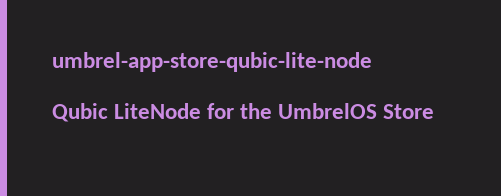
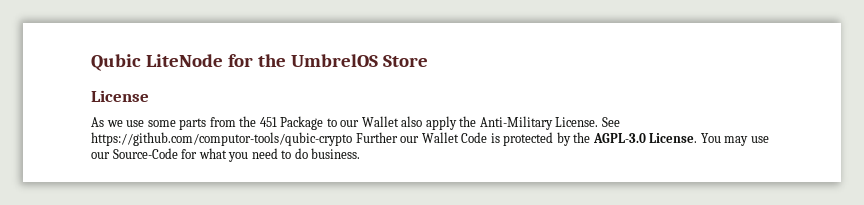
[52,52,372,72] umbrel-app-store-qubic-lite-node // -> (91, 62) none
(435, 111) none -> [91,90,149,102] [91,116,620,130] [91,132,769,146] [91,148,361,162] // License // As we use some parts from the 451 Package to our Wallet also apply the Anti-Military License. See https://github.com/computor-tools/qubic-crypto Further our Wallet Code is protected by the AGPL-3.0 License. You may use our Source-Code for what you need to do business.

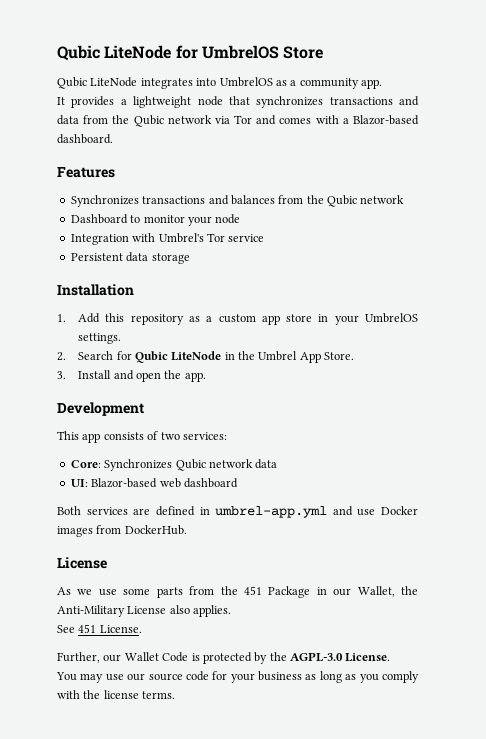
[257,54,286,67] the -> (198, 52) none
(428, 61) none -> [57,77,382,89] [57,96,419,108] [57,115,420,127] [57,134,113,144] [57,167,115,178] [70,195,405,207] [70,214,241,226] [70,233,265,245] [70,252,190,264] [57,284,134,296] [57,313,419,325] [78,333,122,344] [57,351,355,363] [57,370,206,382] [57,402,144,416] [57,431,227,443] [70,459,278,471] [70,478,238,488] [57,506,418,518] [57,525,187,537] // Qubic LiteNode integrates into UmbrelOS as a community app. // It provides a lightweight node that synchronizes transactions and data from the Qubic network via Tor and comes with a Blazor-based dashboard. // Features // Synchronizes transactions and balances from the Qubic network // Dashboard to monitor your node // Integration with Umbrel's Tor service // Persistent data storage // Installation // 1. Add this repository as a custom app store in your UmbrelOS settings. // 2. Search for Qubic LiteNode in the Umbrel App Store. // 3. Install and open the app. // Development // This app consists of two services: // Core: Synchronizes Qubic network data // UI: Blazor-based web dashboard // Both services are defined in umbrel-app.yml and use Docker images from DockerHub.
[326,116,620,130] [91,132,398,146] to our Wallet also apply the Anti-Military License. See https://github.com/computor-tools/qubic-crypto Further -> [316,586,419,597] [57,605,232,617] [57,624,142,633] [57,652,100,663] in our Wallet, the Anti-Military License also applies. // See 451 License. // Further,
(698, 138) none -> (391, 657) //
[112,148,361,162] Source-Code for what you need to do business. -> [148,671,419,683] [57,690,176,699] source code for your business as long as you comply with the license terms.

